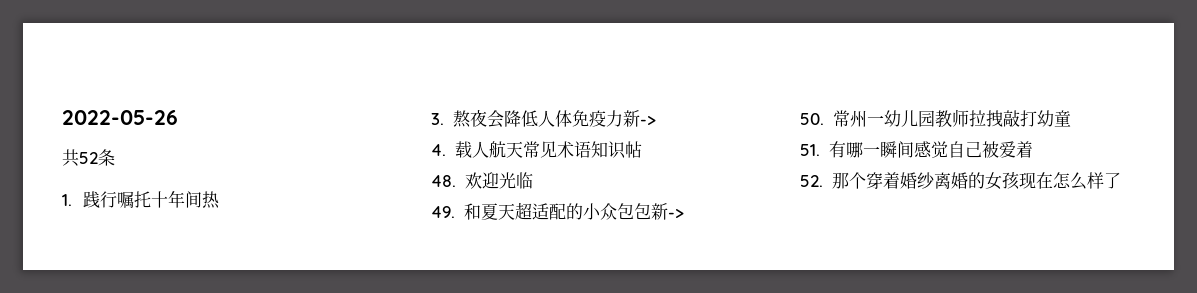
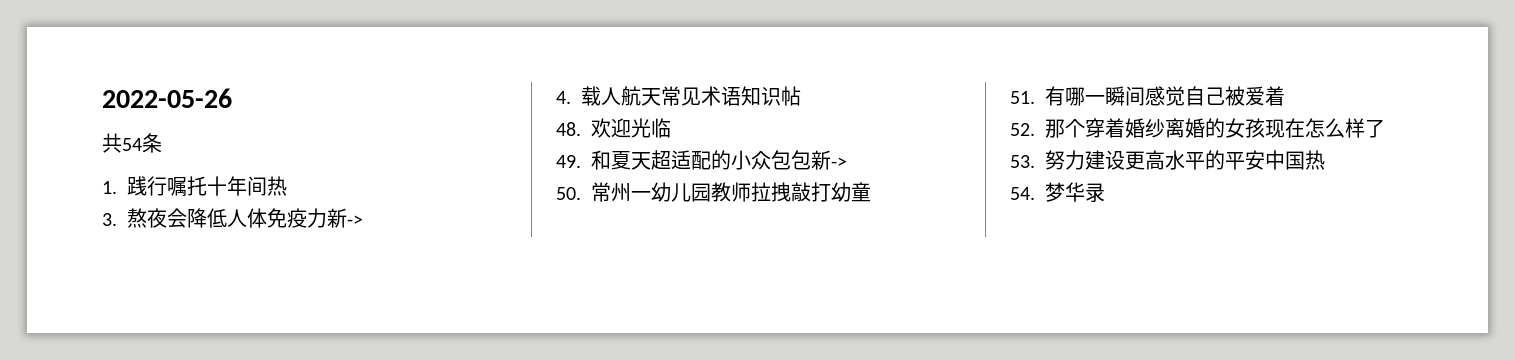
[79,152,98,164] 52 -> [122,138,142,151] 54
(1121, 180) none -> [1010,150,1325,170] [1010,182,1105,202] // 53.努力建设更高水平的平安中国热 // 54.梦华录

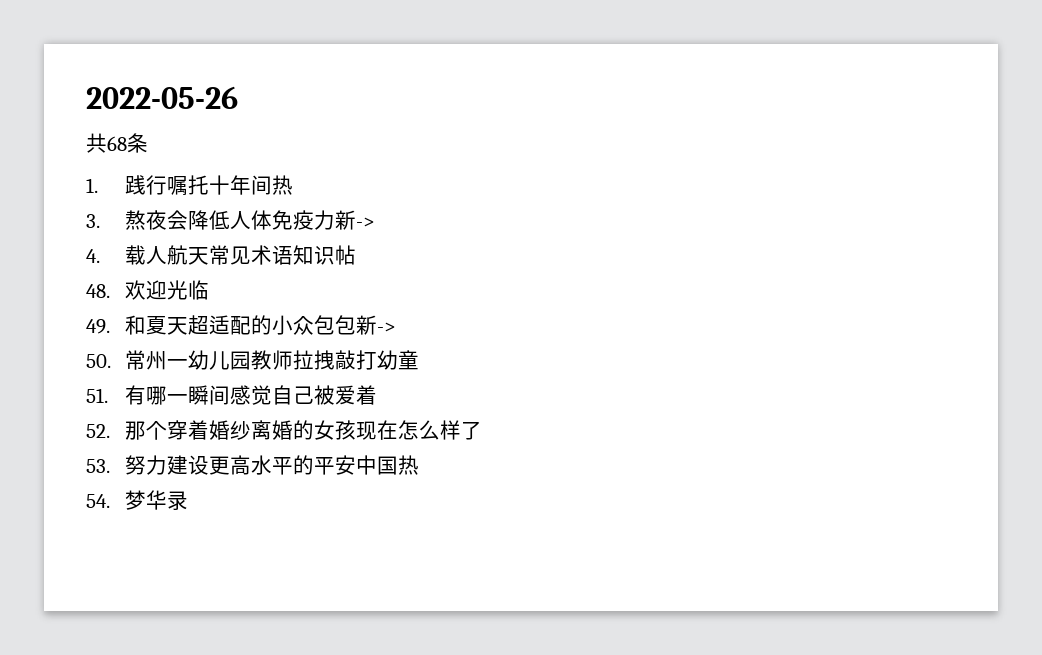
[122,138,142,151] 54 -> [107,136,127,151] 68

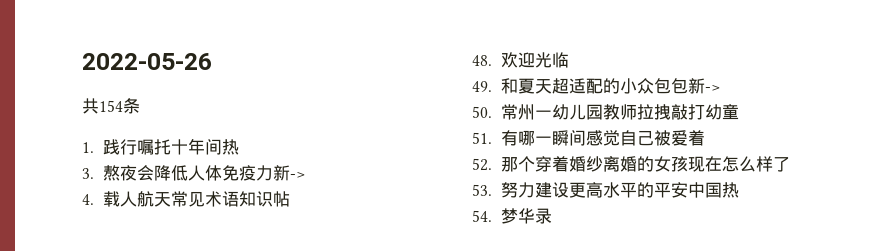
[107,136,127,151] 68 -> [99,100,123,112] 154

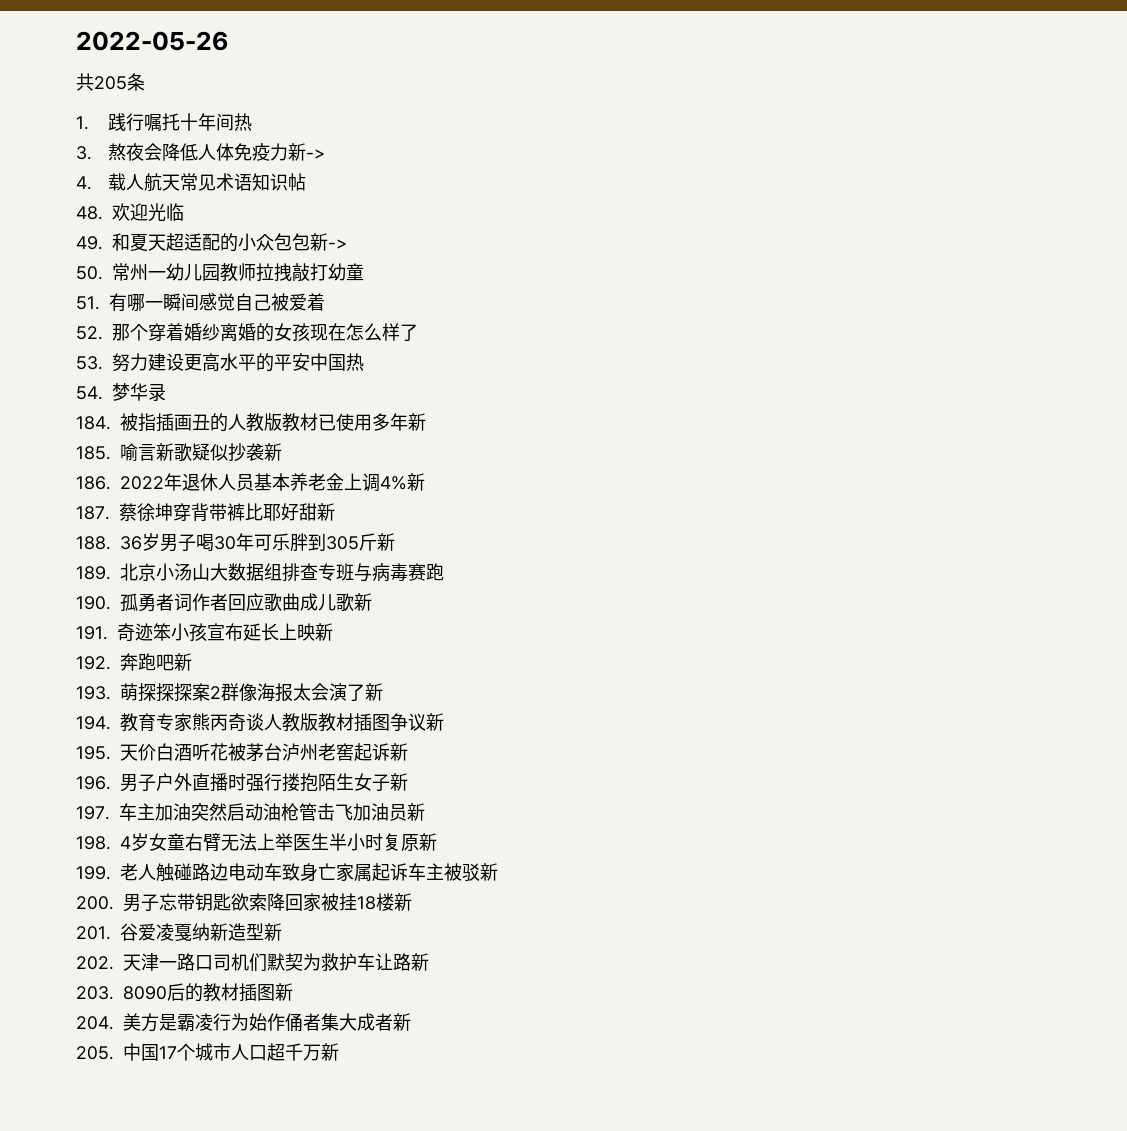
[99,100,123,112] 154 -> [94,76,127,90] 205
(552, 216) none -> [76,413,426,432] [76,443,282,462] [76,473,425,492] [76,503,335,522] [76,533,395,552] [76,563,444,582] [76,593,372,612] [76,623,333,642] [76,653,192,671] [76,683,383,702] [76,713,444,732] [76,743,408,761] [76,773,408,792] [76,803,425,821] [76,833,437,852] [76,863,498,882] [76,893,412,912] [76,923,282,941] [76,953,429,972] [76,983,293,1002] [76,1013,411,1032] [76,1043,339,1061] // 184.被指插画丑的人教版教材已使用多年新 // 185.喻言新歌疑似抄袭新 // 186. 2022年退休人员基本养老金上调4%新 // 187.蔡徐坤穿背带裤比耶好甜新 // 188. 36岁男子喝30年可乐胖到305斤新 // 189.北京小汤山大数据组排查专班与病毒赛跑 // 190.孤勇者词作者回应歌曲成儿歌新 // 191.奇迹笨小孩宣布延长上映新 // 192.奔跑吧新 // 193.萌探探探案2群像海报太会演了新 // 194.教育专家熊丙奇谈人教版教材插图争议新 // 195.天价白酒听花被茅台泸州老窖起诉新 // 196.男子户外直播时强行搂抱陌生女子新 // 197.车主加油突然启动油枪管击飞加油员新 // 198. 4岁女童右臂无法上举医生半小时复原新 // 199.老人触碰路边电动车致身亡家属起诉车主被驳新 // 200.男子忘带钥匙欲索降回家被挂18楼新 // 201.谷爱凌戛纳新造型新 // 202.天津一路口司机们默契为救护车让路新 // 203. 8090后的教材插图新 // 204.美方是霸凌行为始作俑者集大成者新 // 205.中国17个城市人口超千万新

